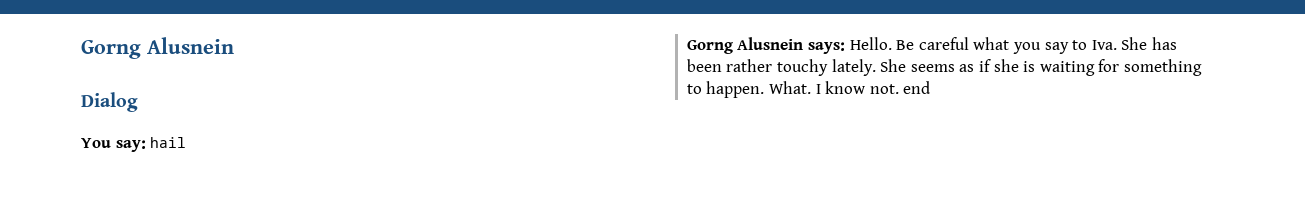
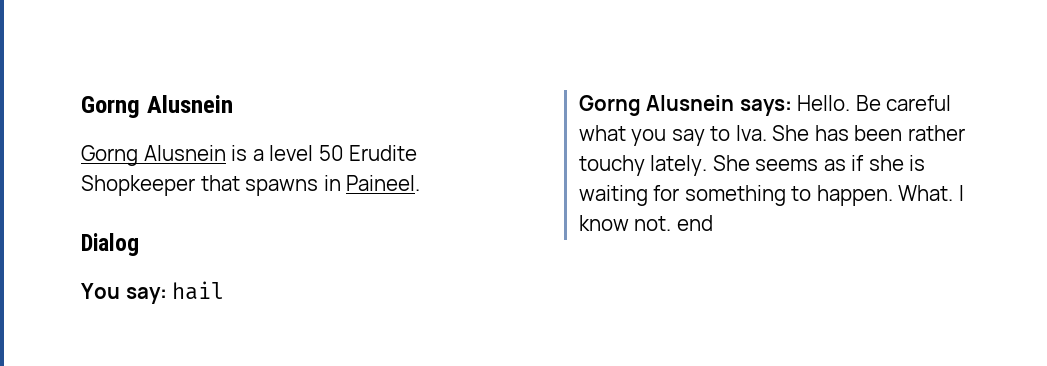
[81,37,234,59] Gorng Alusnein -> [81,95,233,118] [81,145,418,166] [81,175,421,196] Gorng Alusnein // Gorng Alusnein is a level 50 Erudite Shopkeeper that spawns in Paineel.

